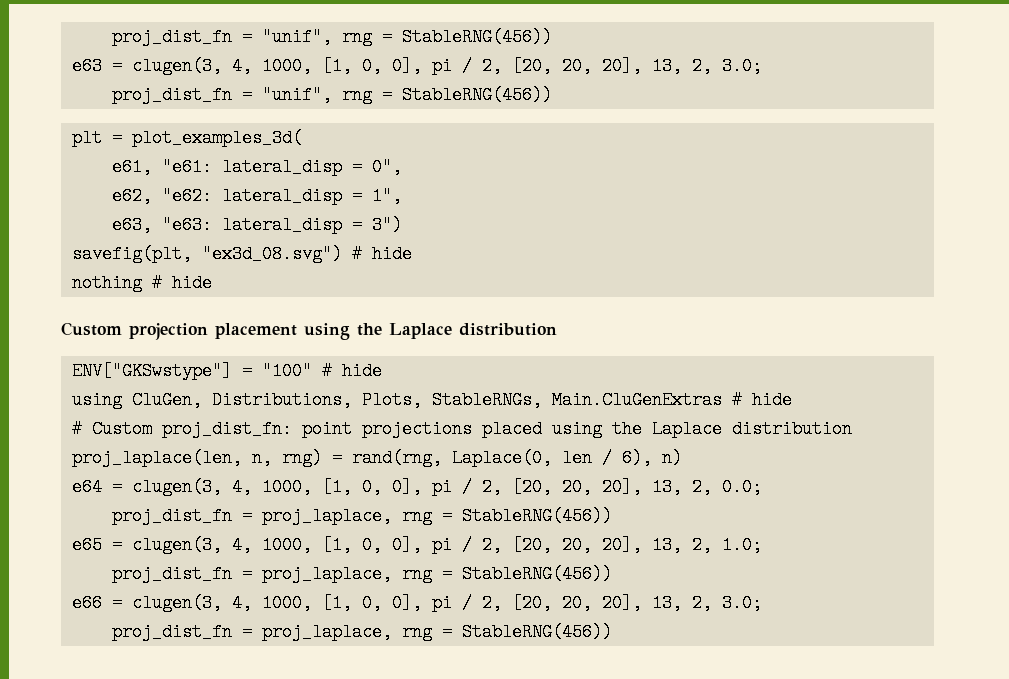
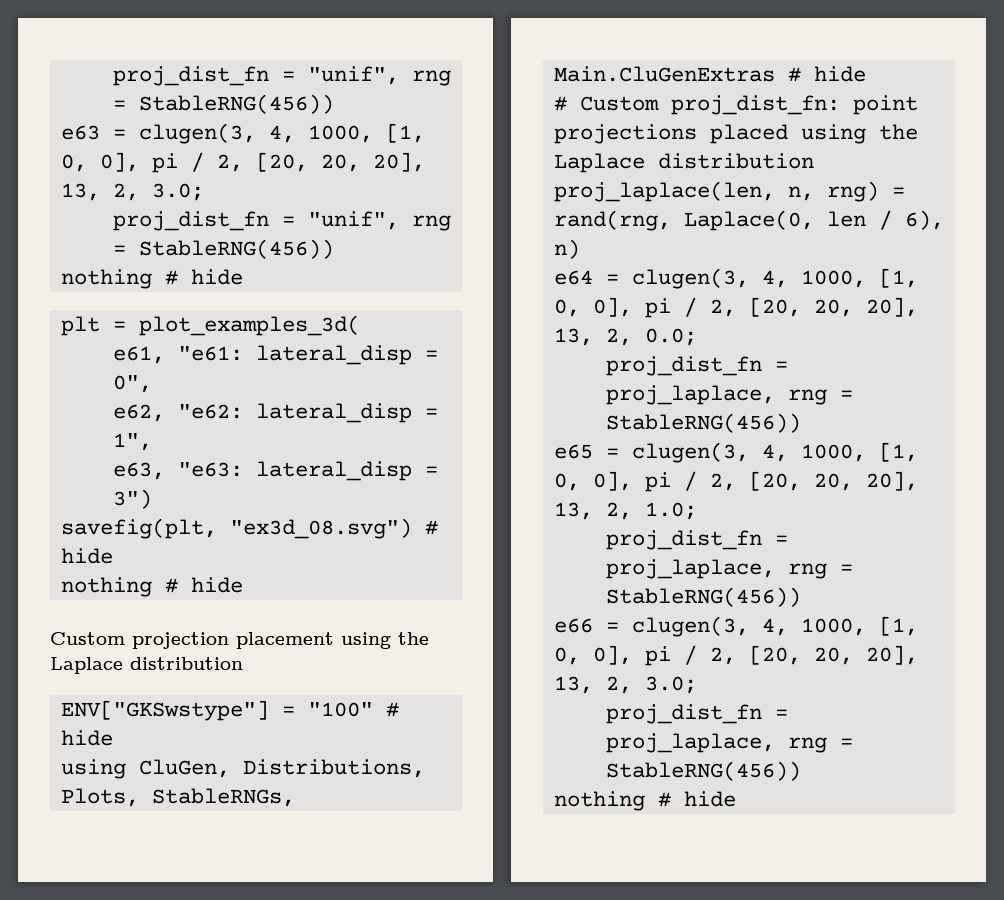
(552, 95) none -> [60,269,243,289] // nothing # hide
(612, 632) none -> [553,791,736,811] // nothing # hide

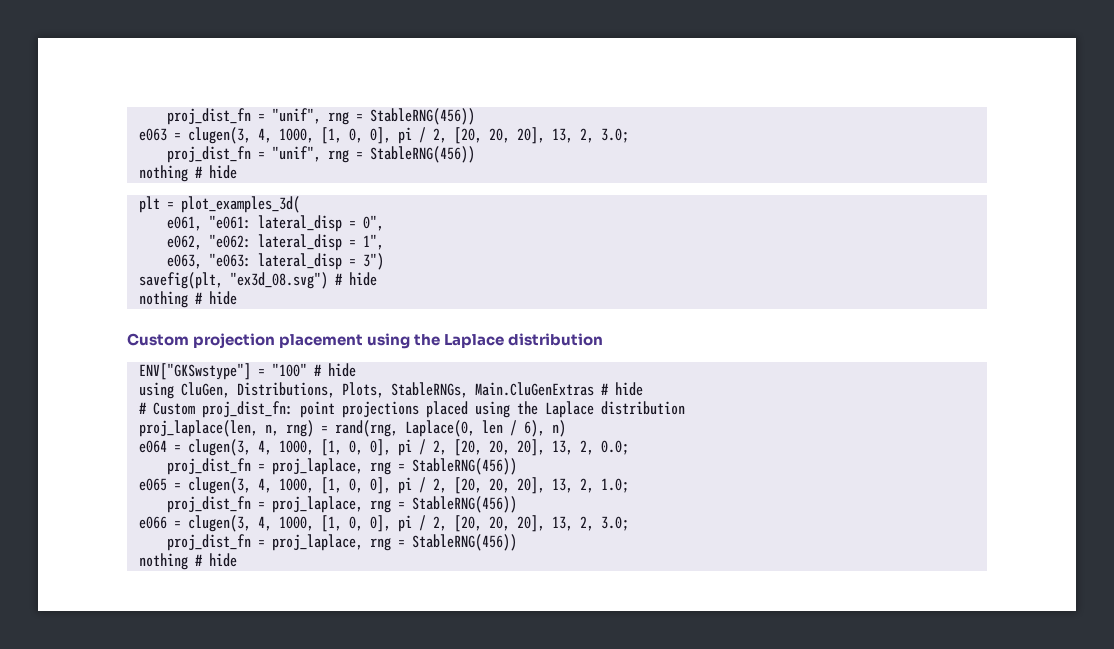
[112,66,451,86] [112,94,334,114] [60,125,100,140] proj_dist_fn = "unif", rng = StableRNG(456)) // e63 -> [166,108,475,125] [138,128,167,141] proj_dist_fn = "unif", rng = StableRNG(456)) // e063
[112,346,243,364] e61, "e61: -> [166,215,251,231] e061, "e061:
[112,404,243,422] e62, "e62: -> [166,234,251,250] e062, "e062:
[112,462,243,480] e63, "e63: -> [166,253,251,269] e063, "e063:
[553,270,593,285] e64 -> [138,440,167,453] e064
[553,444,593,459] e65 -> [138,478,167,491] e065
[553,618,593,633] e66 -> [138,516,167,529] e066

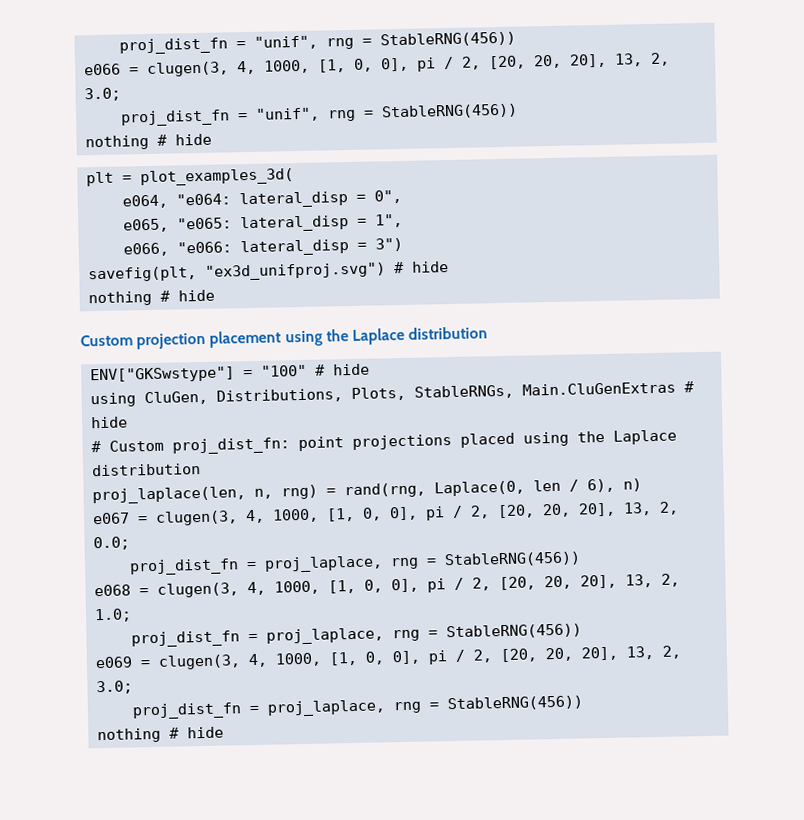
[166,108,475,125] [138,128,167,141] proj_dist_fn = "unif", rng = StableRNG(456)) // e063 -> [119,31,517,55] [84,63,122,76] proj_dist_fn = "unif", rng = StableRNG(456)) // e066
[166,215,251,231] e061, "e061: -> [122,193,232,209] e064, "e064:
[166,234,251,250] e062, "e062: -> [123,217,233,233] e065, "e065:
[166,253,251,269] e063, "e063: -> [123,241,233,257] e066, "e066:
[229,272,328,289] "ex3d_08.svg") -> [205,262,387,281] "ex3d_unifproj.svg")
[138,440,167,453] e064 -> [92,512,131,525] e067
[138,478,167,491] e065 -> [94,584,132,597] e068
[138,516,167,529] e066 -> [95,656,134,669] e069

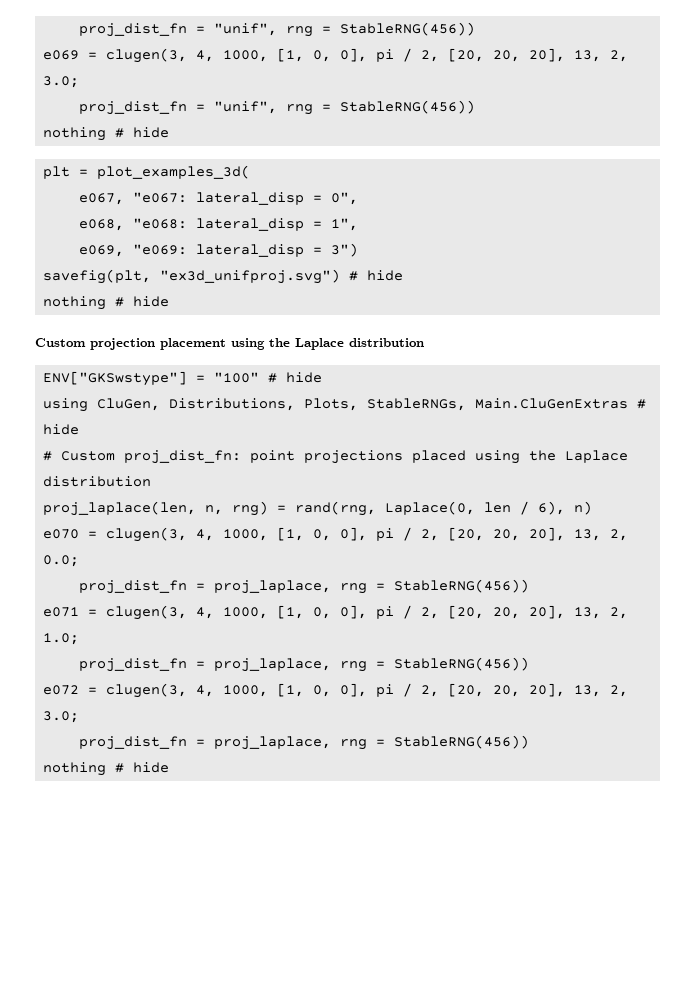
[119,31,517,55] [84,63,122,76] proj_dist_fn = "unif", rng = StableRNG(456)) // e066 -> [78,22,475,37] [42,50,79,60] proj_dist_fn = "unif", rng = StableRNG(456)) // e069
[122,193,232,209] e064, "e064: -> [78,192,187,205] e067, "e067:
[123,217,233,233] e065, "e065: -> [78,218,187,231] e068, "e068:
[123,241,233,257] e066, "e066: -> [78,244,187,257] e069, "e069:
[92,512,131,525] e067 -> [42,529,79,539] e070
[94,584,132,597] e068 -> [42,607,79,617] e071
[95,656,134,669] e069 -> [42,685,79,695] e072

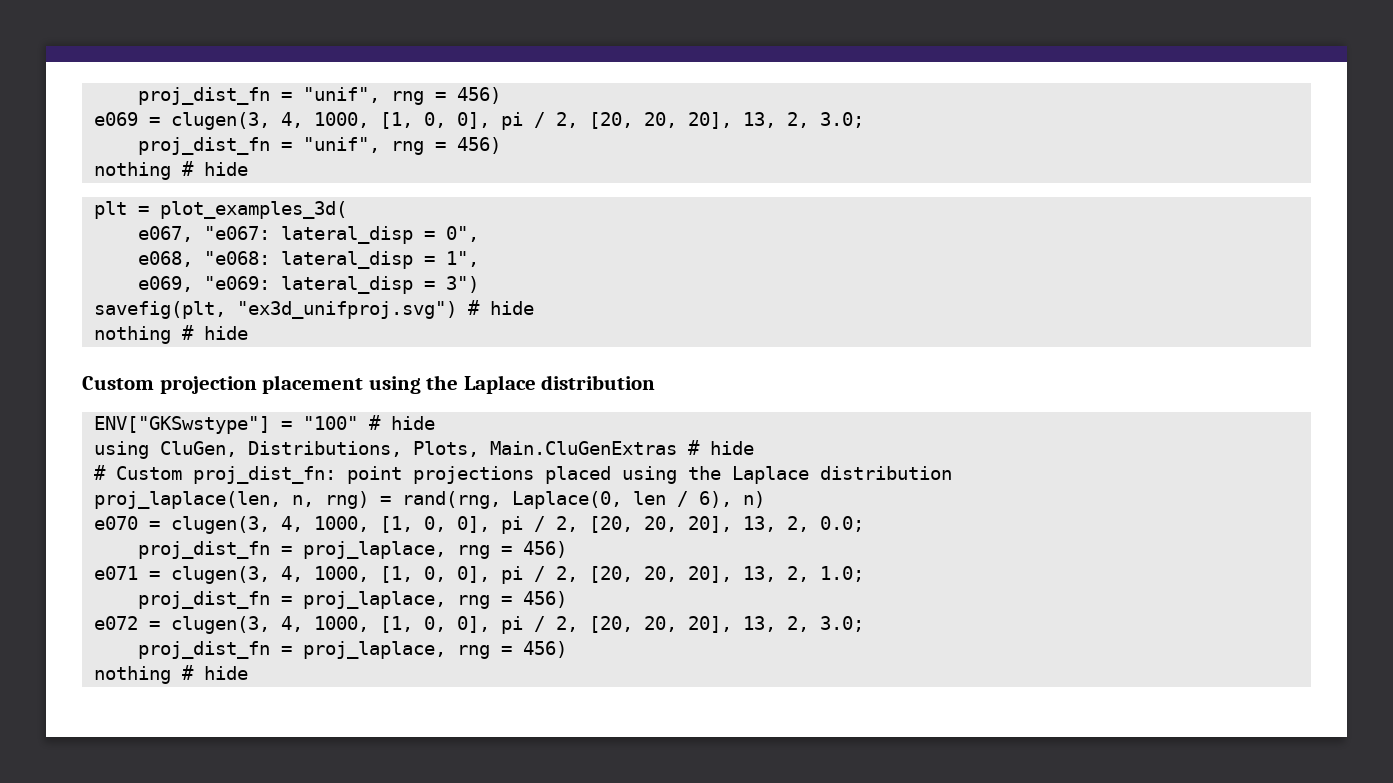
[78,22,475,37] proj_dist_fn = "unif", rng = StableRNG(456)) -> [138,87,502,105] proj_dist_fn = "unif", rng = 456)
[339,100,475,114] StableRNG(456)) -> [457,137,502,154] 456)
[366,398,466,411] StableRNGs, -> (480, 449) none
[393,579,529,593] StableRNG(456)) -> [523,541,568,558] 456)
[393,657,529,671] StableRNG(456)) -> [523,591,568,608] 456)
[393,735,529,749] StableRNG(456)) -> [523,641,568,658] 456)

